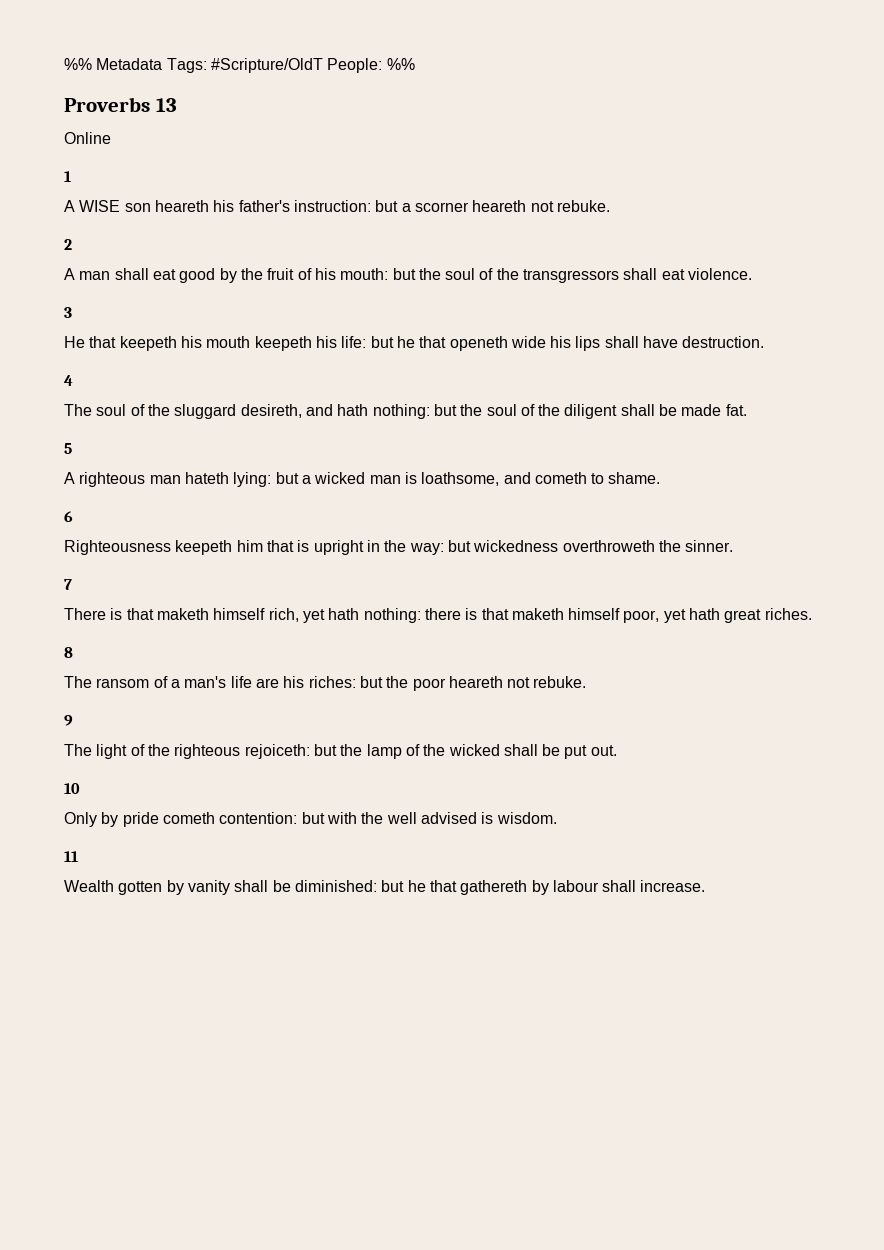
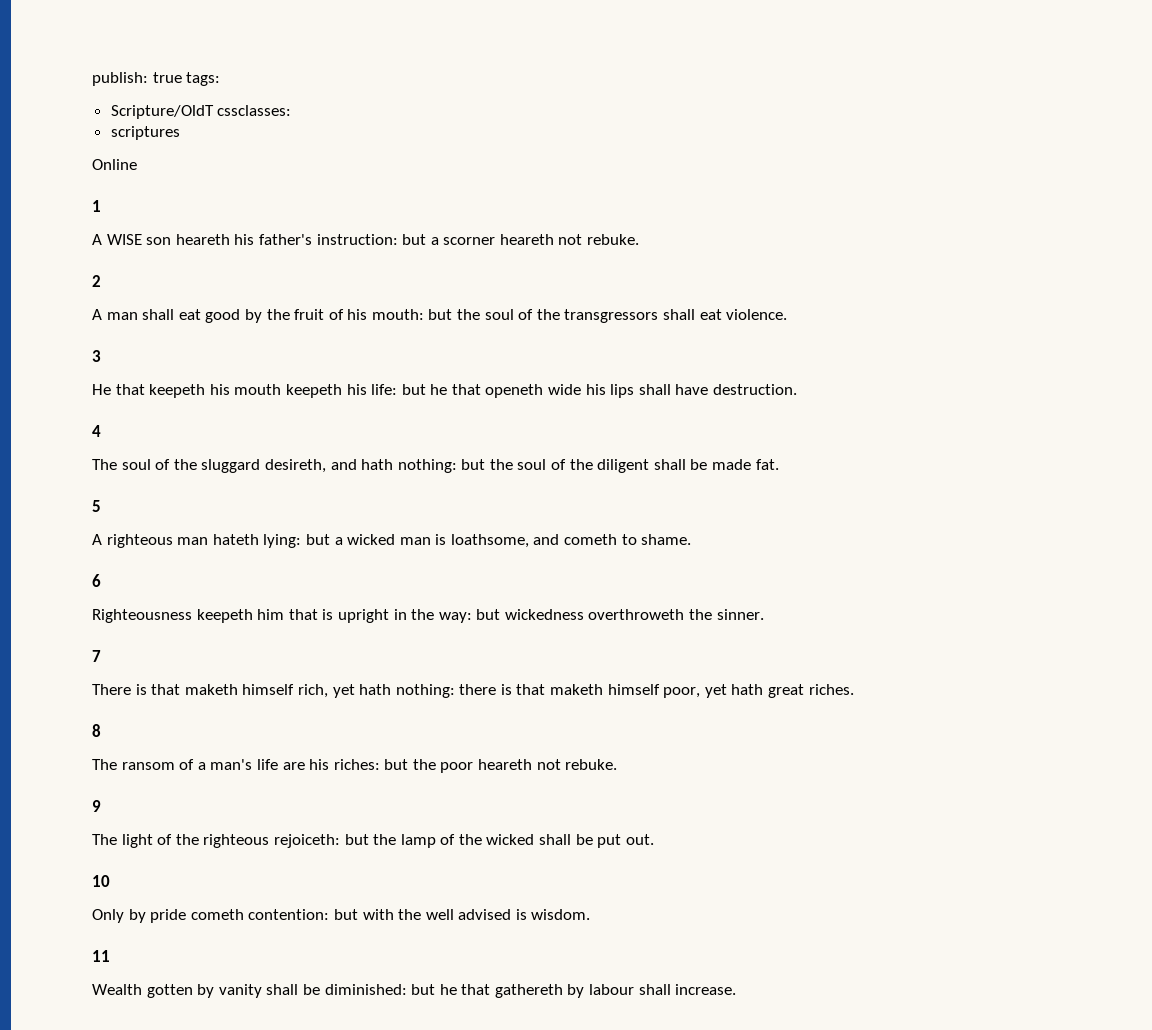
[64,58,415,73] [64,97,177,112] %% Metadata Tags: #Scripture/OldT People: %% // Proverbs 13 -> [92,72,221,86] [110,105,292,119] [110,126,180,140] publish: true tags: // Scripture/OldT cssclasses: // scriptures

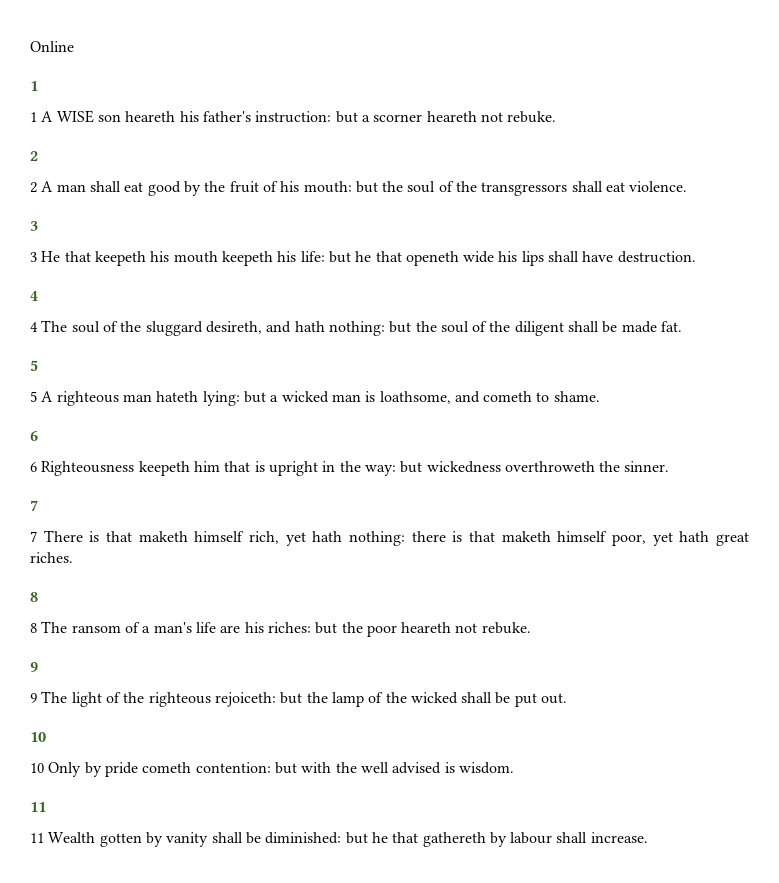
[92,72,221,86] [110,105,292,119] [110,126,180,140] publish: true tags: // Scripture/OldT cssclasses: // scriptures // -> (30, 46) none
(101, 206) none -> [30,112,37,122] 1
(101, 281) none -> [30,182,37,193] 2
(101, 356) none -> [30,252,37,262] 3
(101, 431) none -> [30,322,38,332] 4
(101, 506) none -> [30,391,37,402] 5
(101, 580) none -> [30,462,37,472] 6
(101, 656) none -> [30,531,37,542] 7
(101, 730) none -> [30,623,37,633] 8
(101, 806) none -> [30,693,37,703] 9
(110, 881) none -> [30,763,44,773] 10
(110, 956) none -> [30,833,44,843] 11

